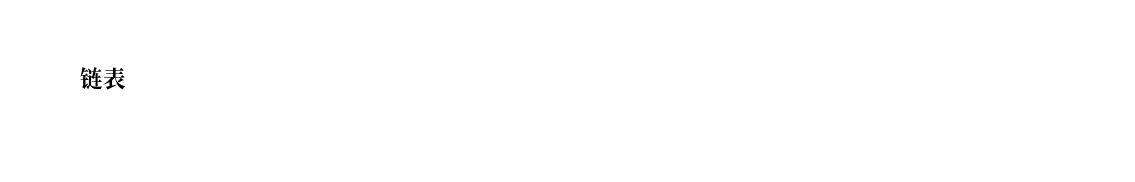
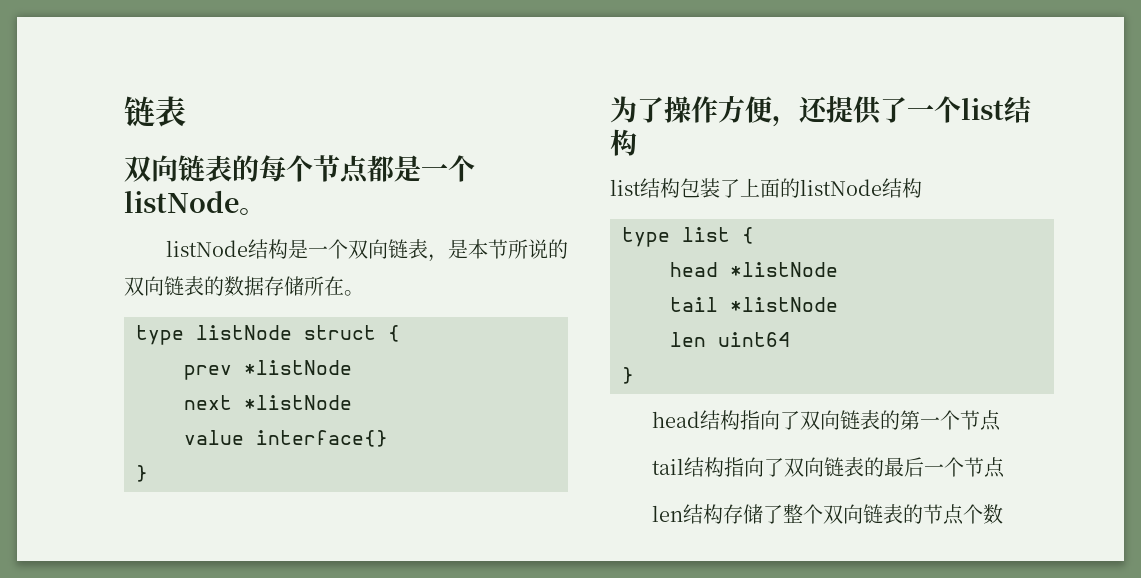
[80,67,126,90] 链表 -> [124,96,186,127] [124,155,475,184] [124,190,266,215] [165,239,568,262] [124,276,364,296] [136,325,400,345] [184,360,352,380] [184,395,352,410] [184,430,388,447] [136,465,148,482] [610,95,1031,127] [610,129,637,156] [610,178,922,198] [622,227,754,247] [670,262,838,277] [670,297,838,312] [670,332,790,347] [622,367,634,384] [651,410,1001,431] [651,457,1005,478] [651,504,1003,525] 链表 // 双向链表的每个节点都是一个listNode。 // listNode结构是一个双向链表，是本节所说的双向链表的数据存储所在。 // type listNode struct { // prev *listNode // next *listNode // value interface{} // } // 为了操作方便，还提供了一个list结构 // list结构包装了上面的listNode结构 // type list { // head *listNode // tail *listNode // len uint64 // } // head结构指向了双向链表的第一个节点 // tail结构指向了双向链表的最后一个节点 // len结构存储了整个双向链表的节点个数

